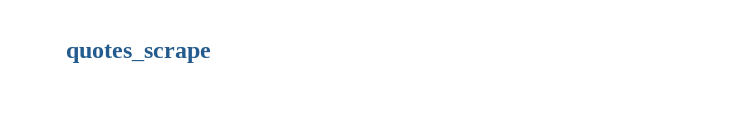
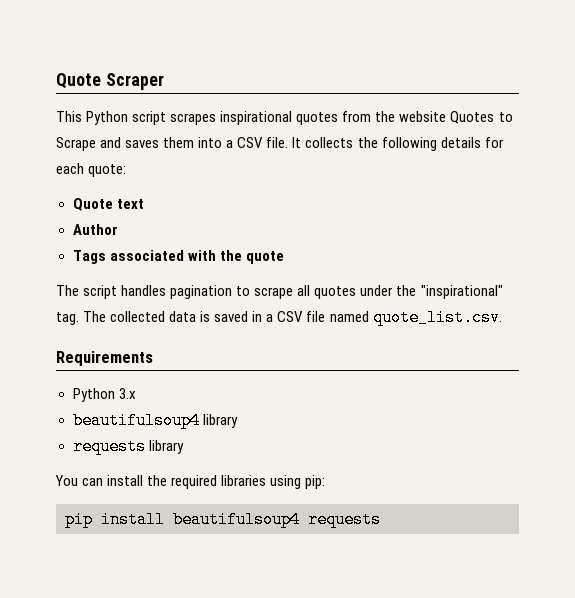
[66,44,211,63] quotes_scrape -> [56,73,164,90] [56,111,513,125] [56,137,504,151] [56,163,127,177] [72,198,144,211] [72,224,118,235] [72,250,284,264] [56,285,503,299] [56,309,502,326] [56,351,153,366] [72,388,136,402] [72,412,238,429] [72,438,184,455] [55,475,326,489] [65,511,381,528] Quote Scraper // This Python script scrapes inspirational quotes from the website Quotes to Scrape and saves them into a CSV file. It collects the following details for each quote: // Quote text // Author // Tags associated with the quote // The script handles pagination to scrape all quotes under the "inspirational" tag. The collected data is saved in a CSV file named quote_list.csv. // Requirements // Python 3.x // beautifulsoup4 library // requests library // You can install the required libraries using pip: // pip install beautifulsoup4 requests

